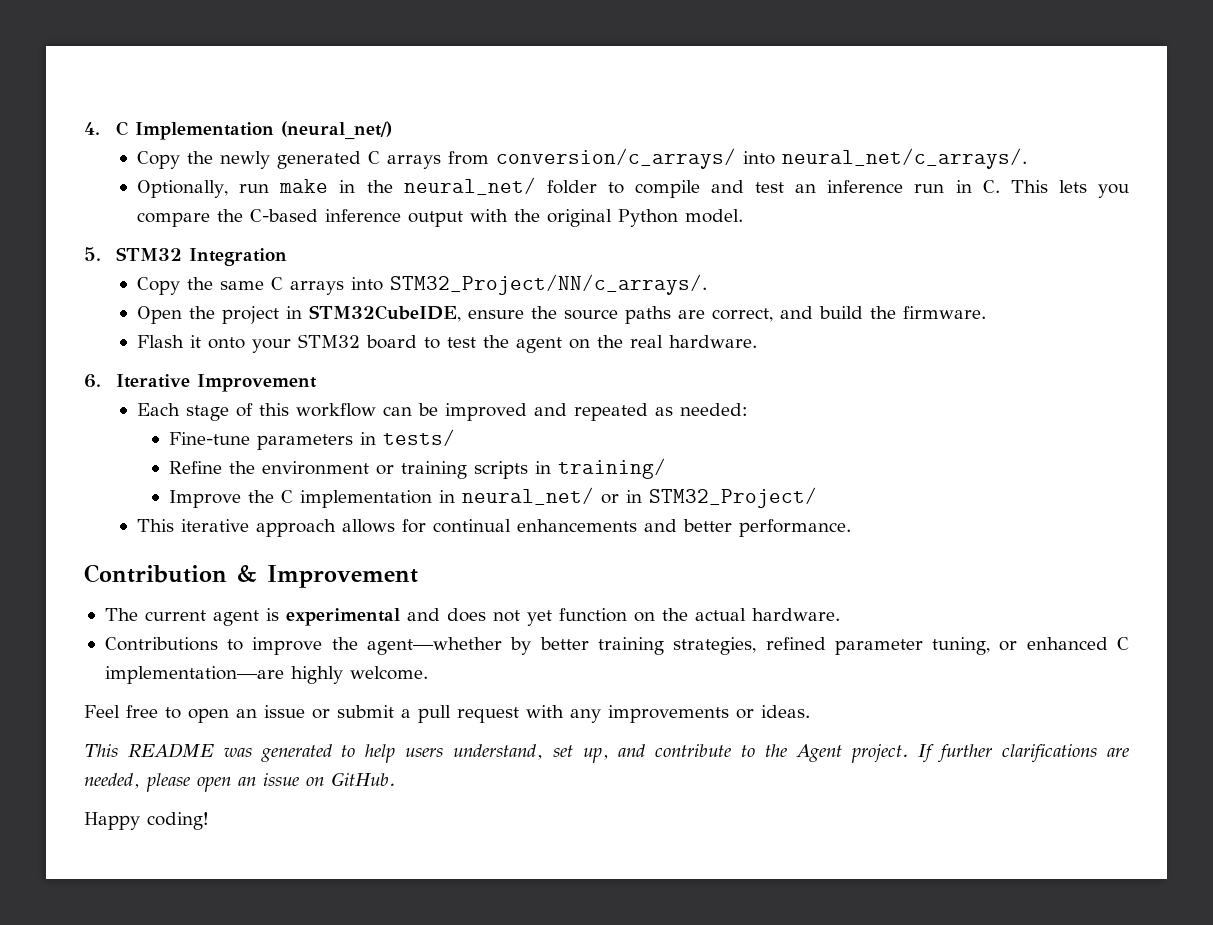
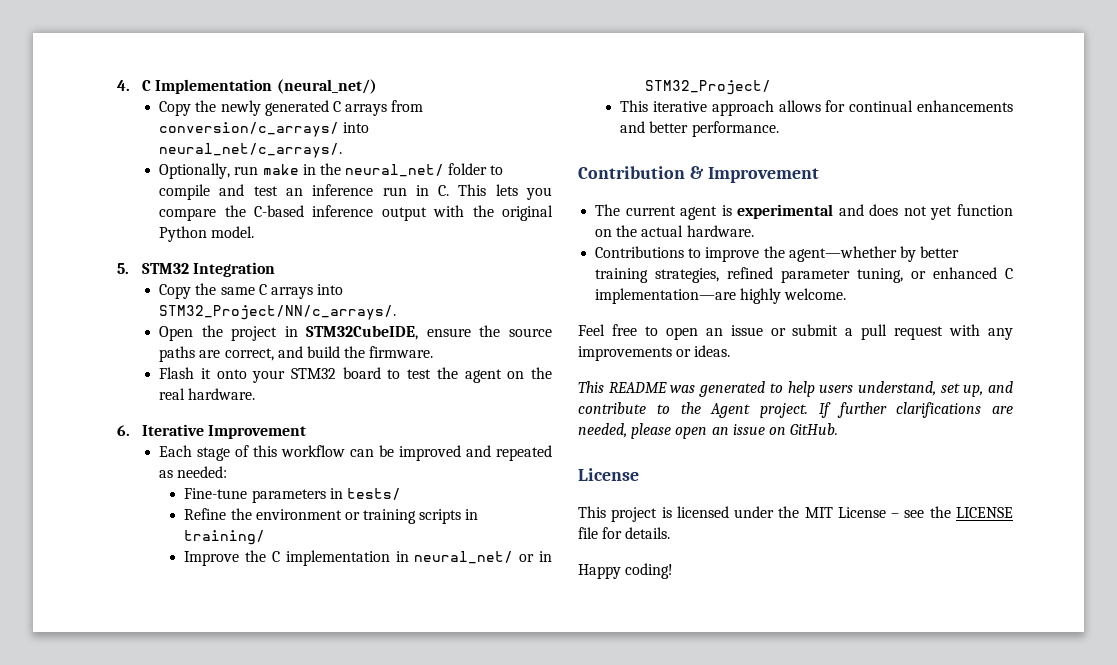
(396, 779) none -> [578,468,639,481] [578,506,1013,522] [578,527,671,539] // License // This project is licensed under the MIT License – see the LICENSE file for details.

